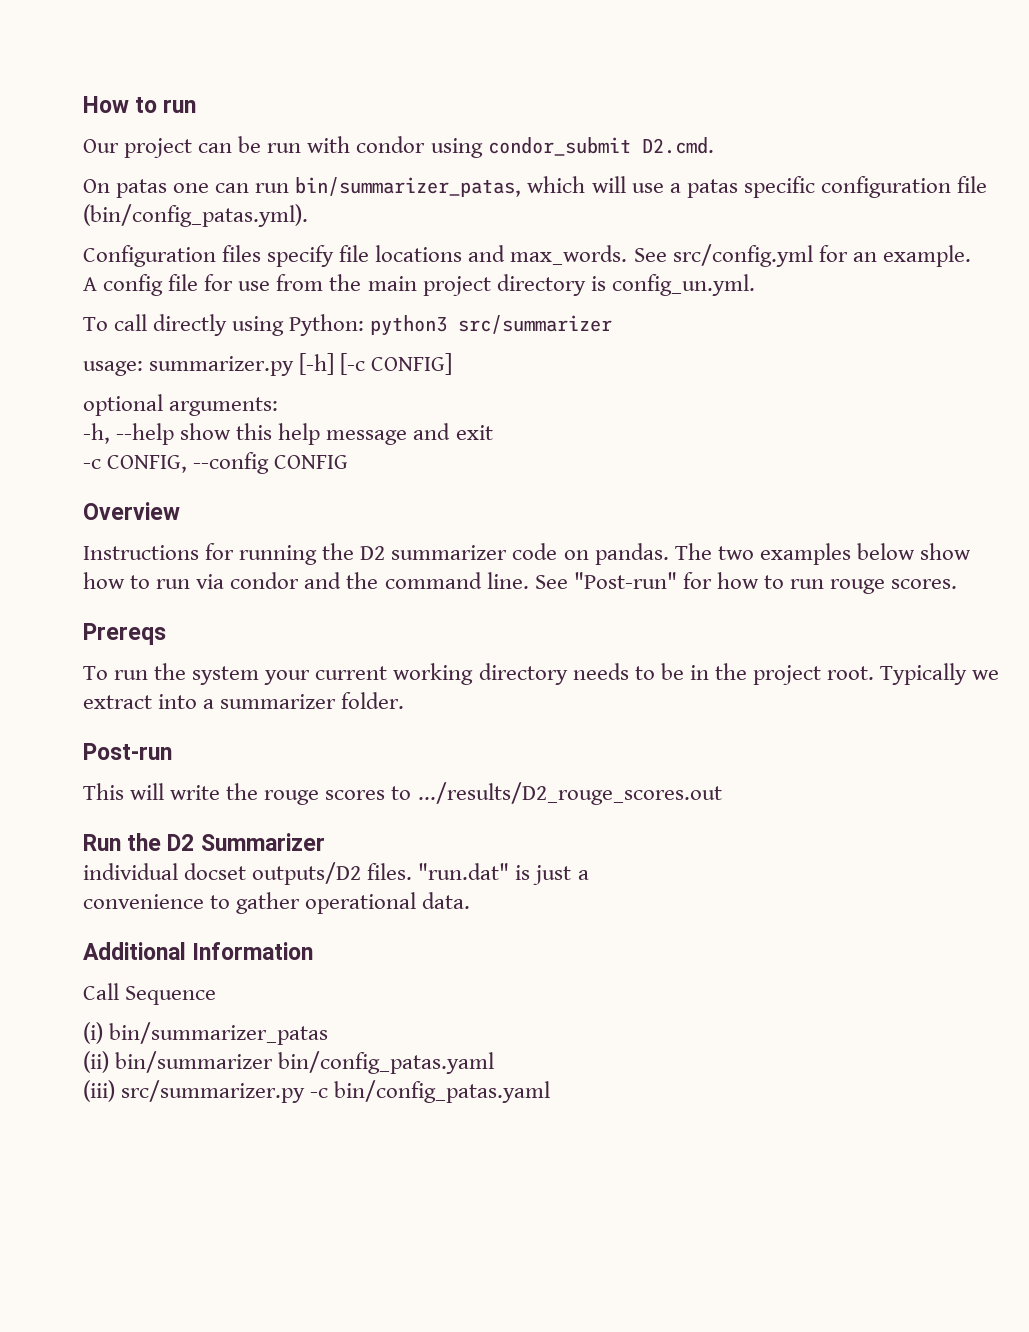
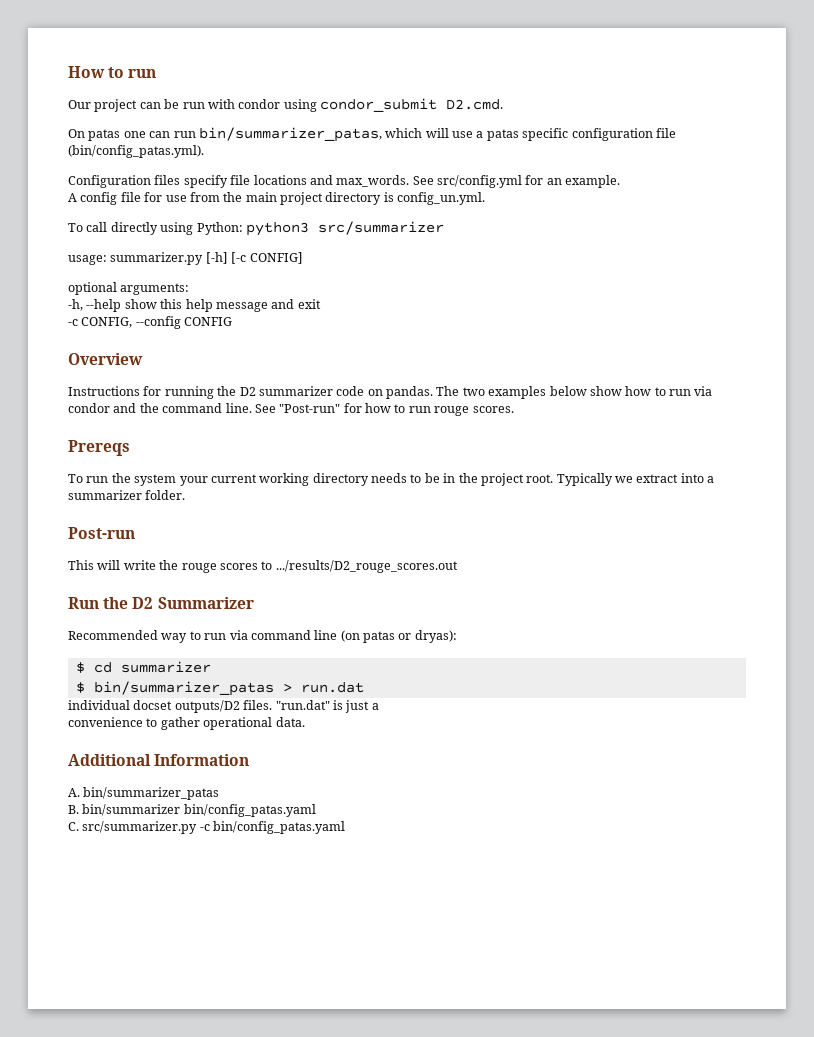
(325, 842) none -> [68,630,457,643] [75,661,211,673] [75,681,364,696] // Recommended way to run via command line (on patas or dryas): // $ cd summarizer // $ bin/summarizer_patas > run.dat
[83,983,217,1005] [83,1022,103,1044] Call Sequence // (i) -> [68,788,80,797] A.
[83,1051,109,1073] (ii) -> [68,805,79,814] B.
[83,1080,115,1102] (iii) -> [68,822,79,831] C.

